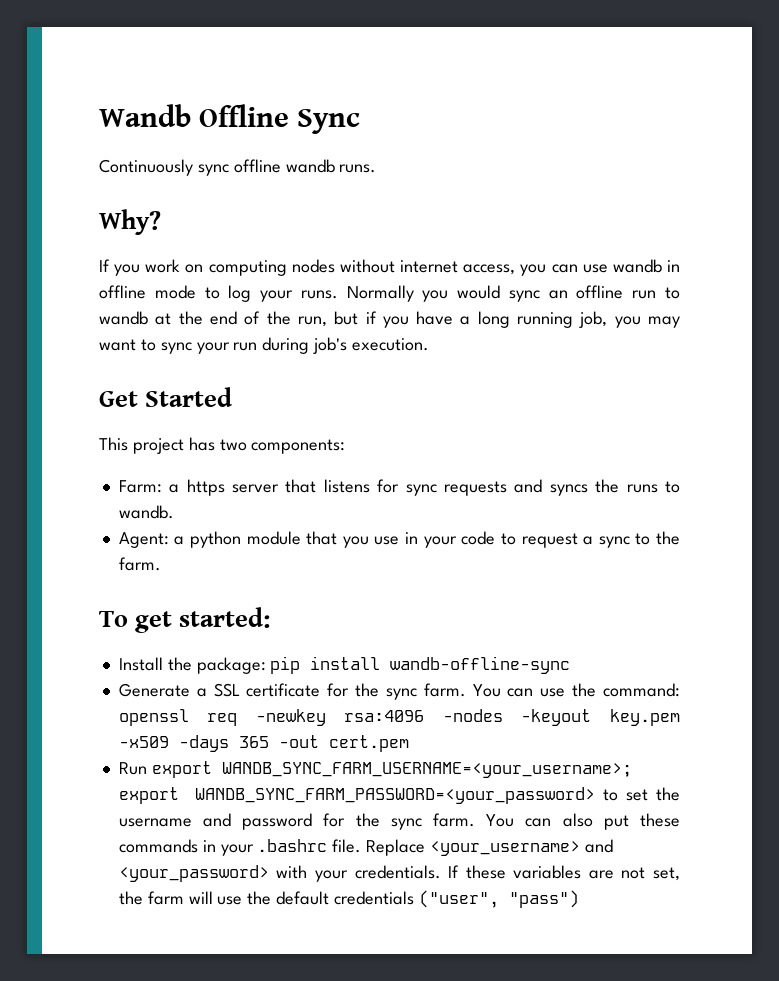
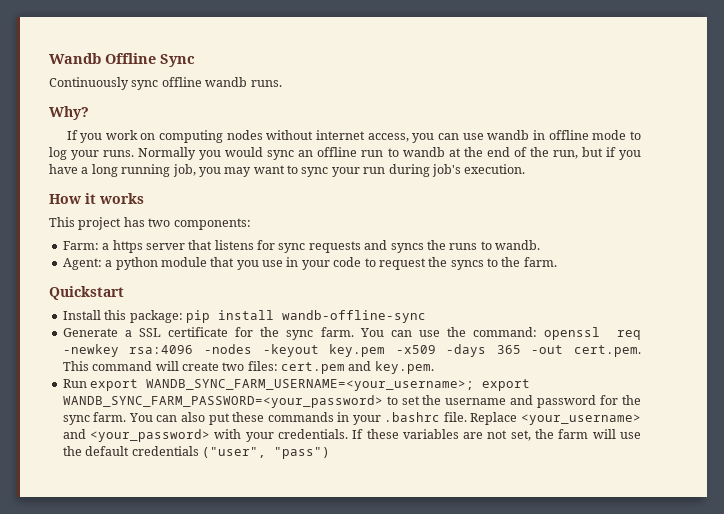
[99,387,233,407] Get Started -> [49,193,144,204] How it works
[583,536,630,548] a sync -> [428,257,484,270] the syncs
[99,607,271,633] To get started: -> [49,286,124,300] Quickstart
[167,657,192,671] the -> [104,310,127,320] this
(319, 741) none -> [573,345,641,357] [62,361,278,371] cert.pem. This command will create two files:
(409, 743) none -> [348,361,434,374] and key.pem.

